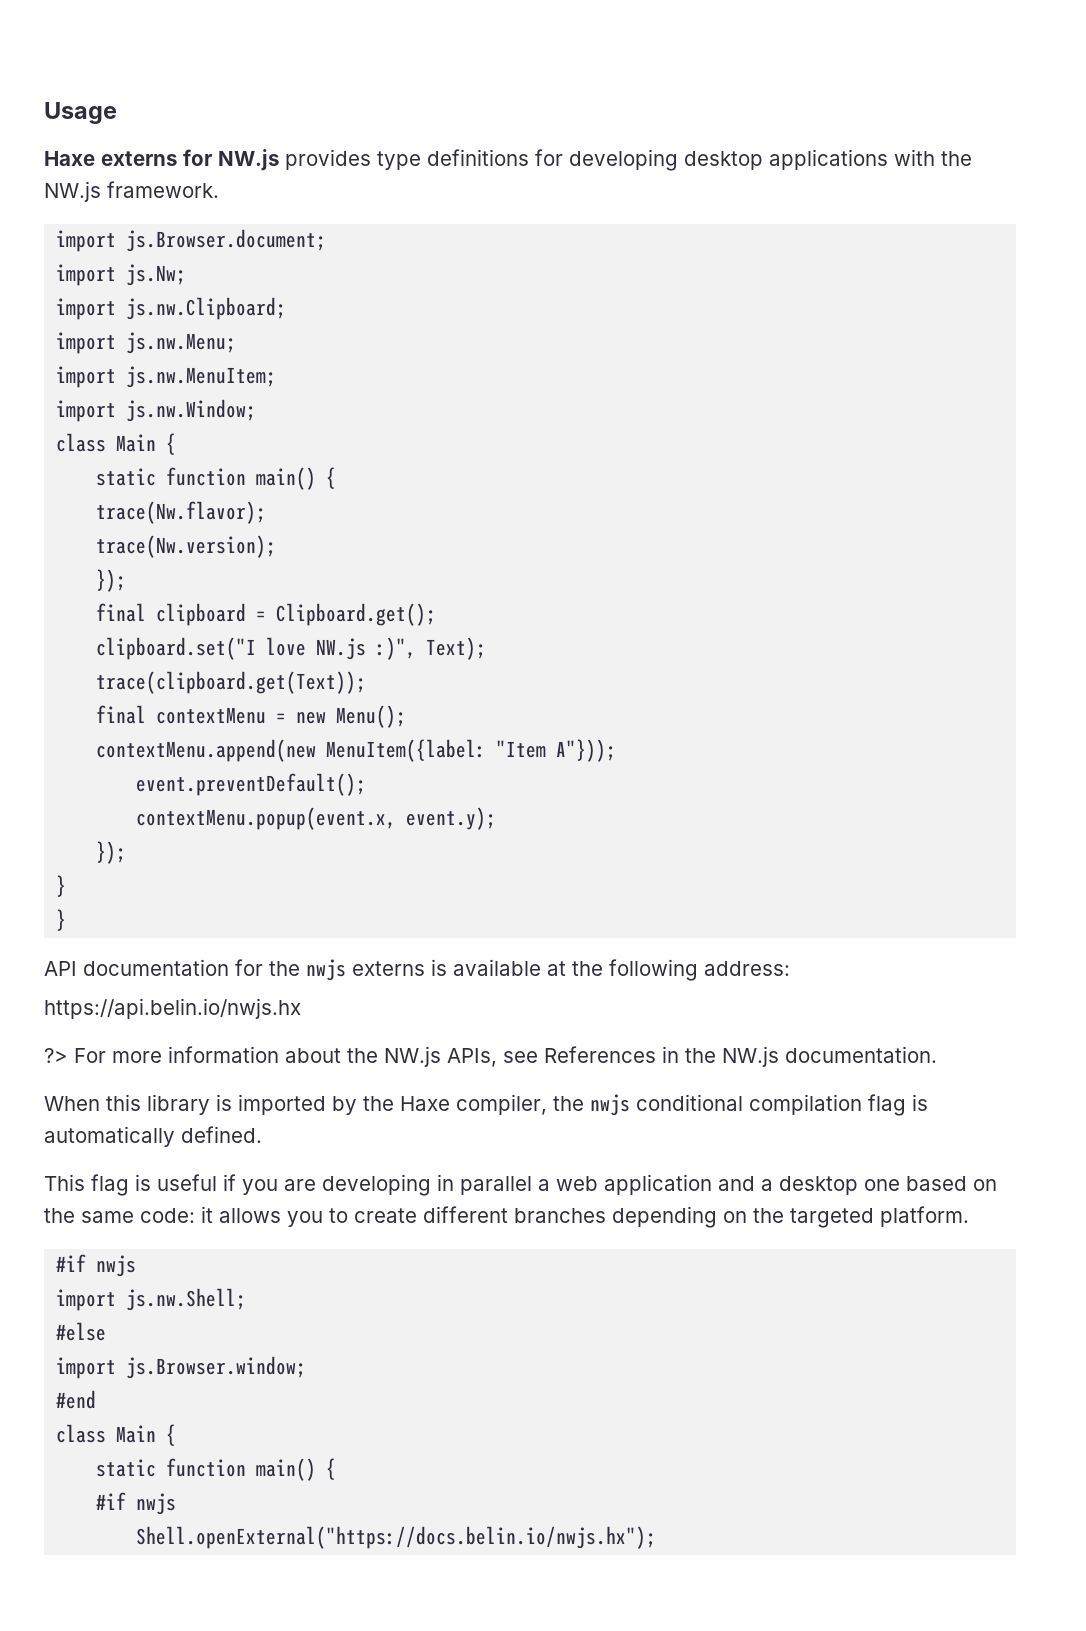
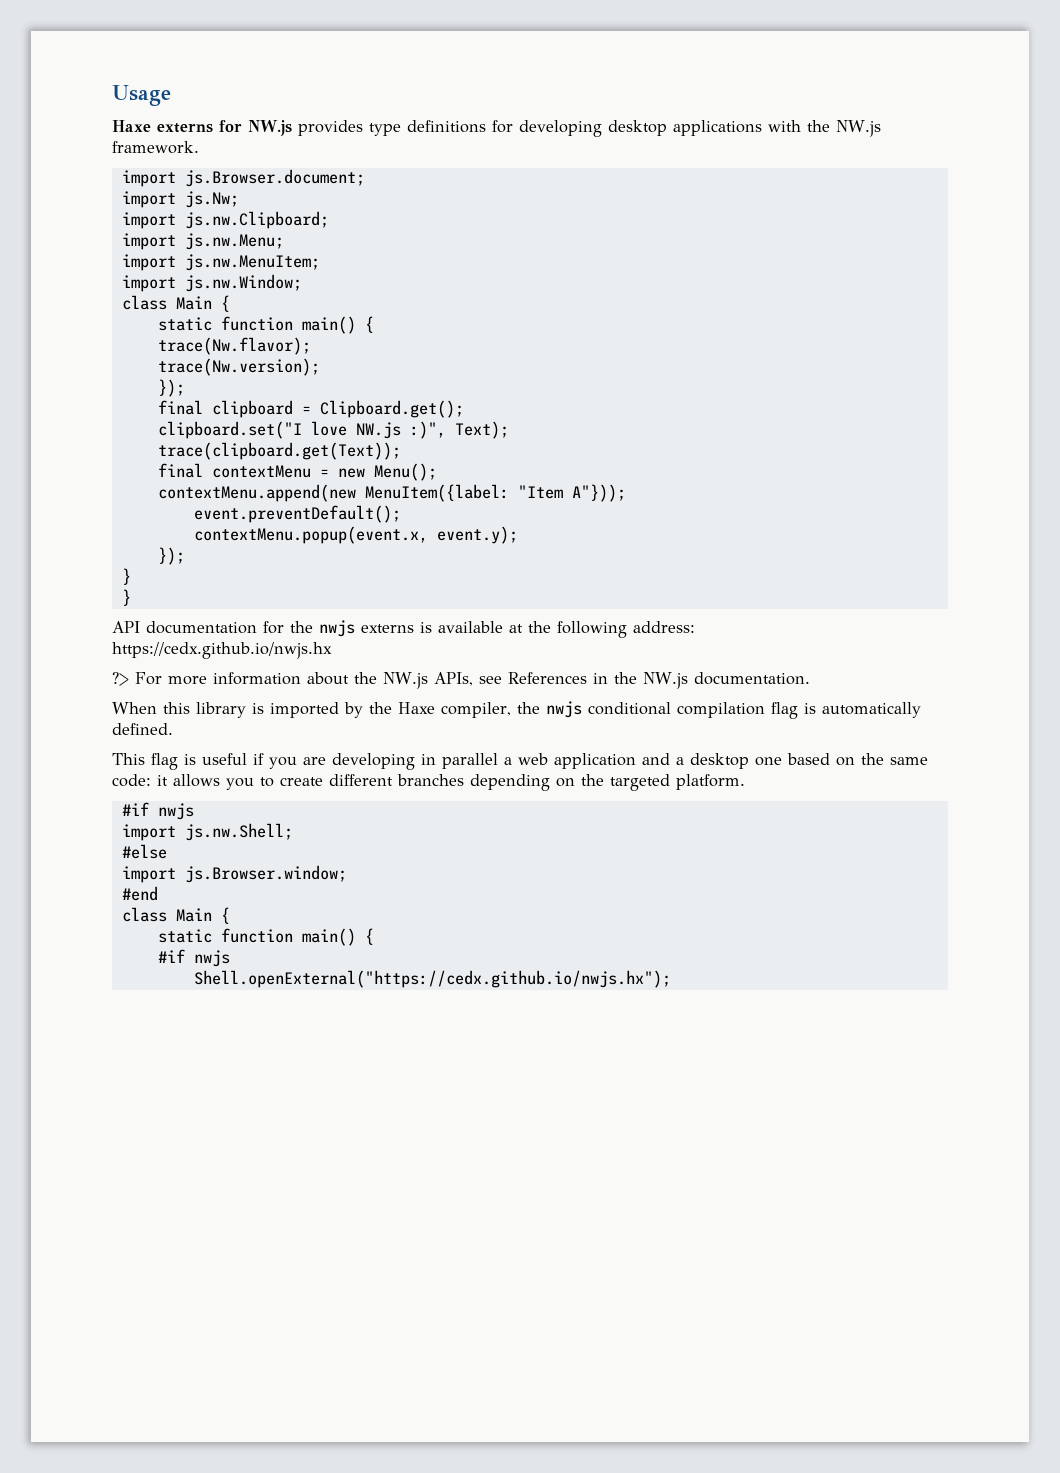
[44,998,301,1019] https://api.belin.io/nwjs.hx -> [112,642,332,659] https://cedx.github.io/nwjs.hx
[136,1526,657,1549] Shell.openExternal("https://docs.belin.io/nwjs.hx"); -> [193,970,671,988] Shell.openExternal("https://cedx.github.io/nwjs.hx");

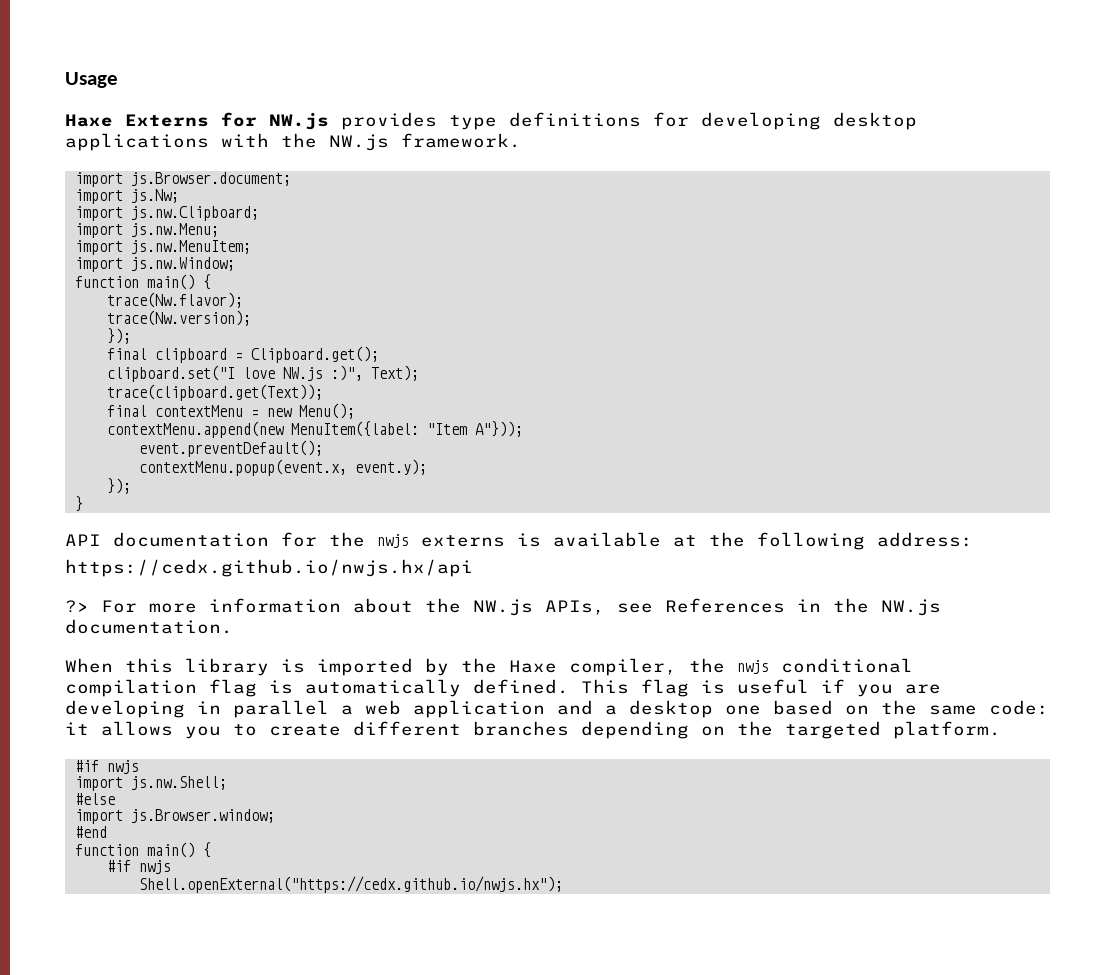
[157,123,213,133] externs -> [125,114,209,127] Externs
[121,295,230,312] [157,317,212,331] class Main { // static -> (235, 264) none
[121,589,131,606] // } -> (83, 504) none
[112,642,332,659] https://cedx.github.io/nwjs.hx -> [65,559,473,577] https://cedx.github.io/nwjs.hx/api
(173, 729) // -> (569, 686) none
[121,907,230,924] [157,929,212,943] class Main { // static -> (107, 832) none

